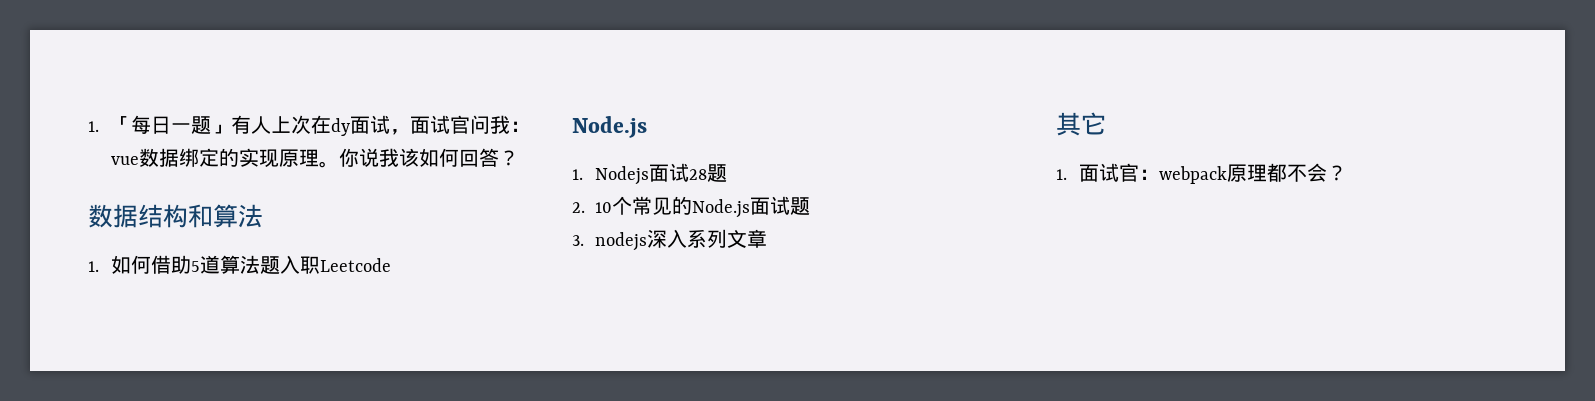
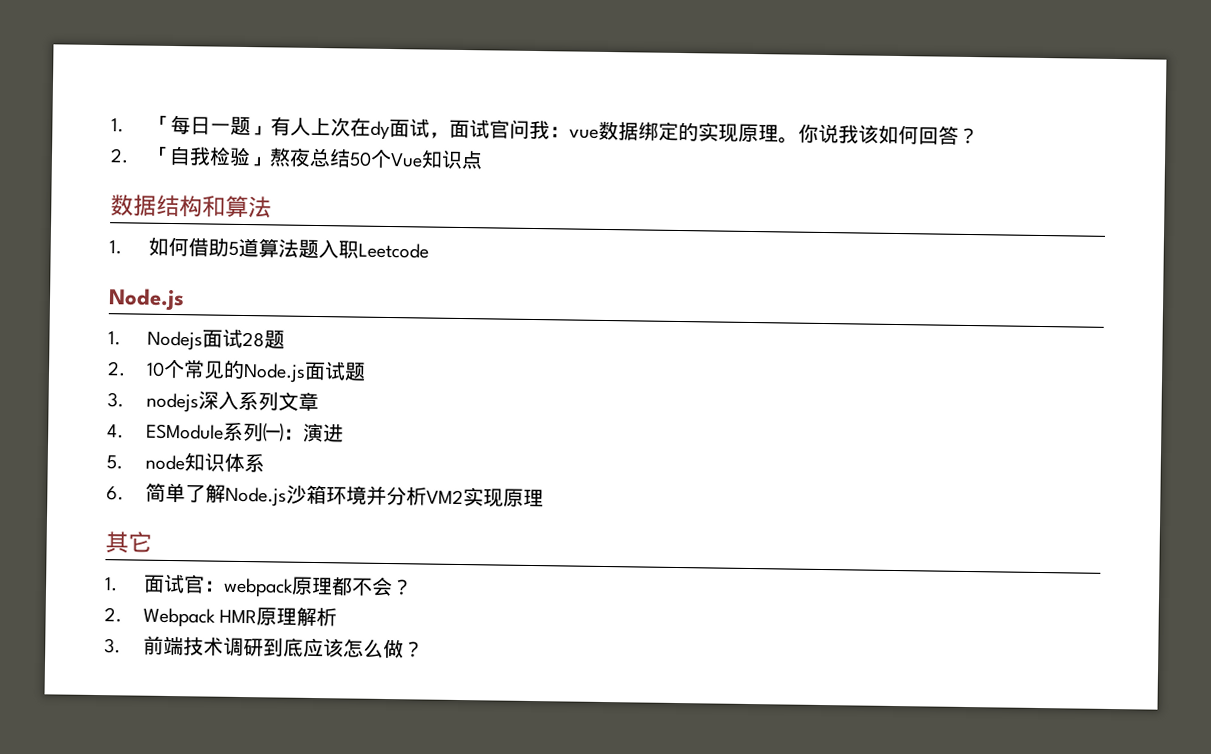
(520, 158) none -> [110,145,483,170] // 2.「自我检验」熬夜总结50个Vue知识点
(768, 238) none -> [107,421,344,443] [106,452,265,473] [106,482,544,508] // 4. ESModule系列㈠：演进 // 5. node知识体系 // 6.简单了解Node.js沙箱环境并分析VM2实现原理
(1348, 173) none -> [104,606,337,628] [104,635,424,659] // 2. Webpack HMR原理解析 // 3.前端技术调研到底应该怎么做？

